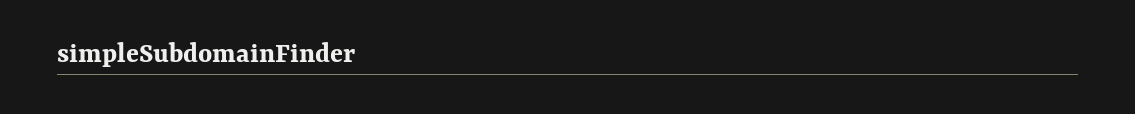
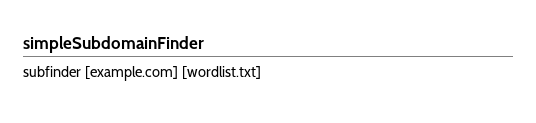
(355, 54) none -> [23,66,261,81] // subfinder [example.com] [wordlist.txt]

